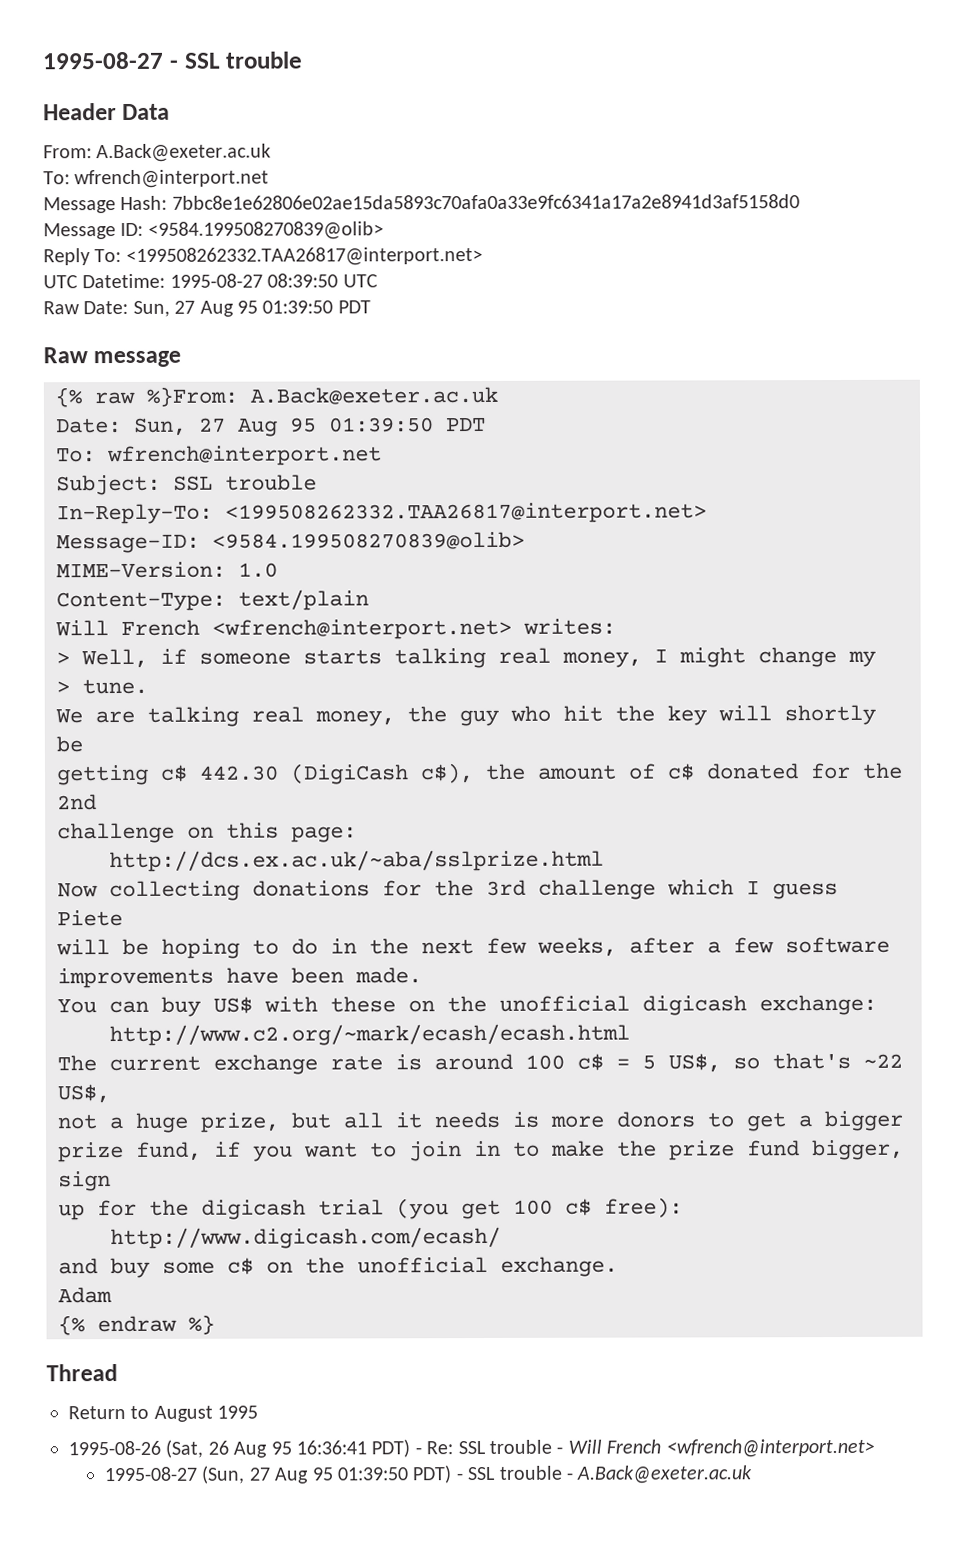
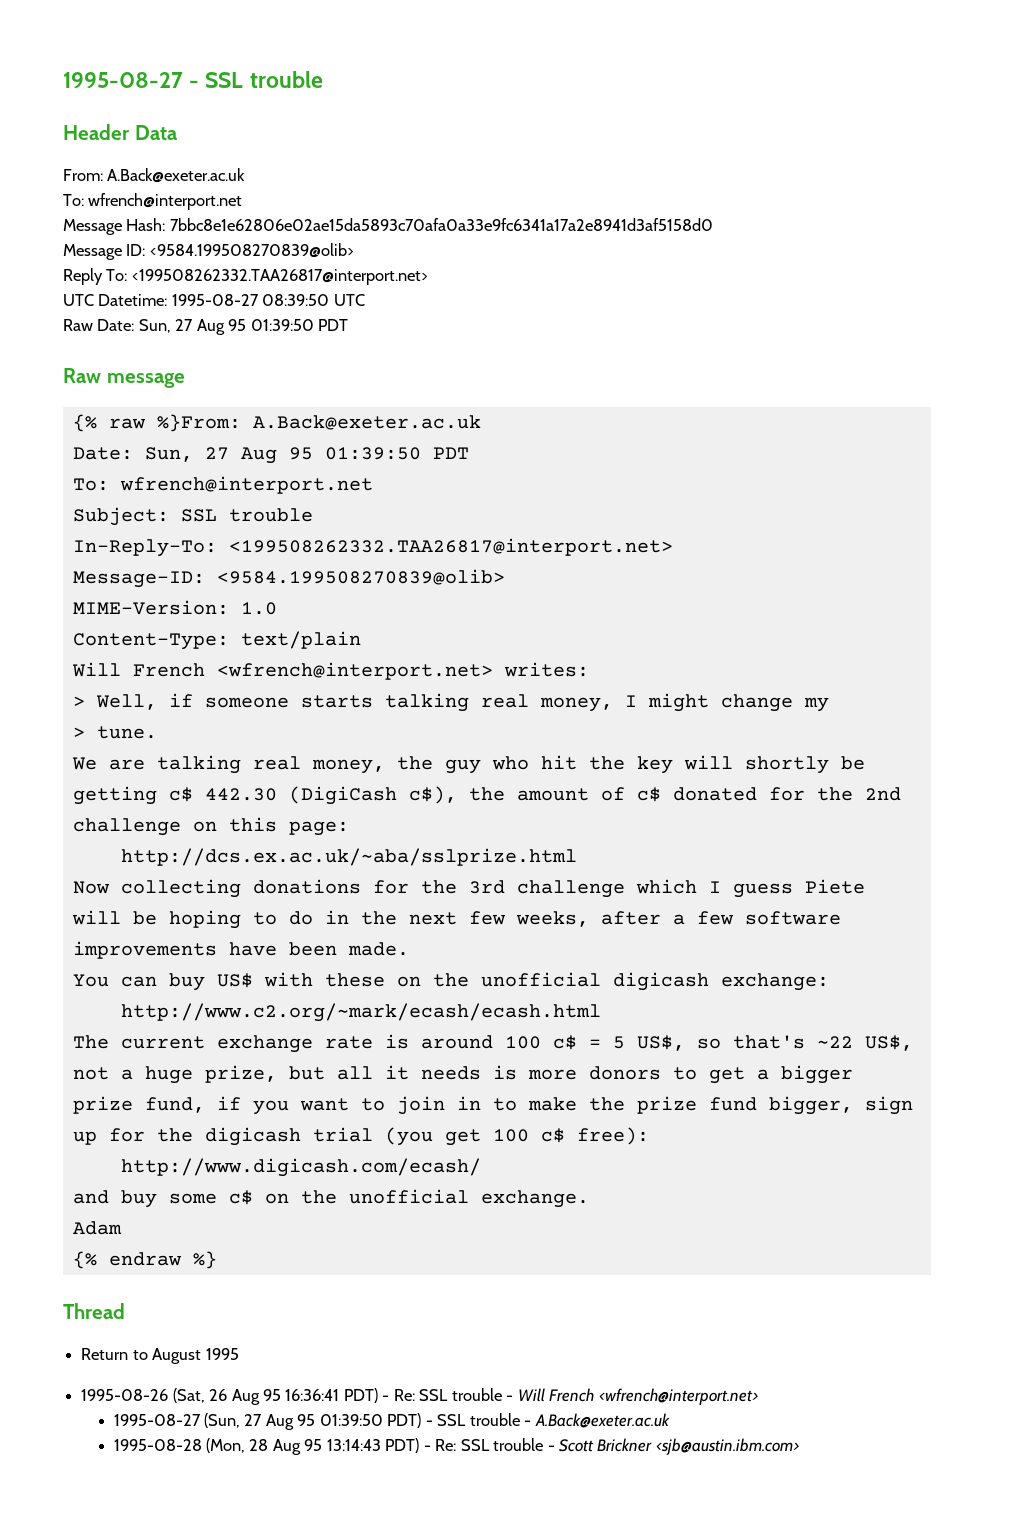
(753, 1474) none -> [113,1438,799,1455] // 1995-08-28 (Mon, 28 Aug 95 13:14:43 PDT) - Re: SSL trouble - Scott Brickner <sjb@austin.ibm.com>

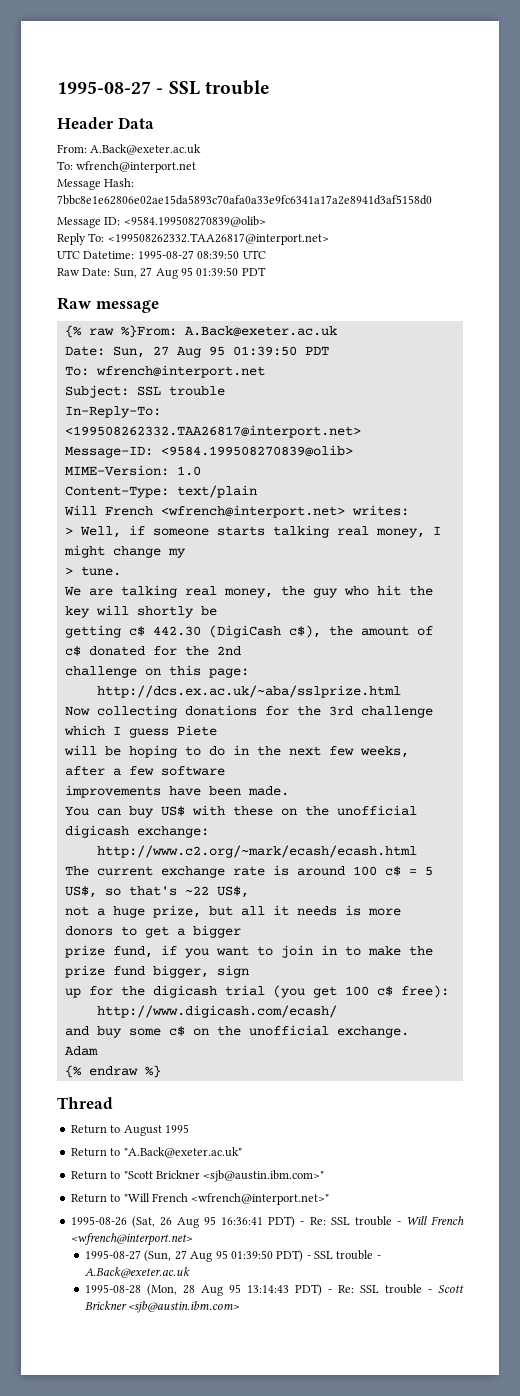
(239, 1354) none -> [70,1147,242,1158] [70,1170,325,1182] [70,1193,330,1205] // Return to "A.Back@exeter.ac.uk" // Return to "Scott Brickner <sjb@austin.ibm.com>" // Return to "Will French <wfrench@interport.net>"

